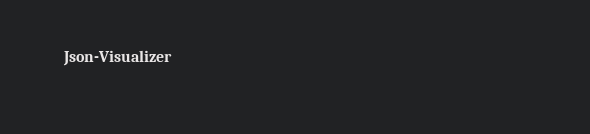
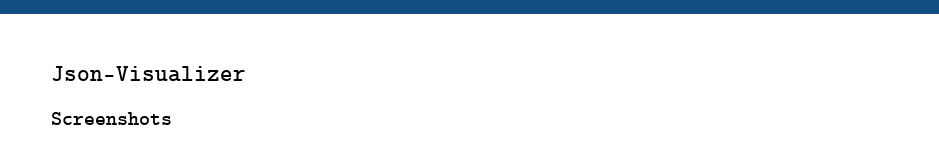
(172, 58) none -> [51,112,172,125] // Screenshots

